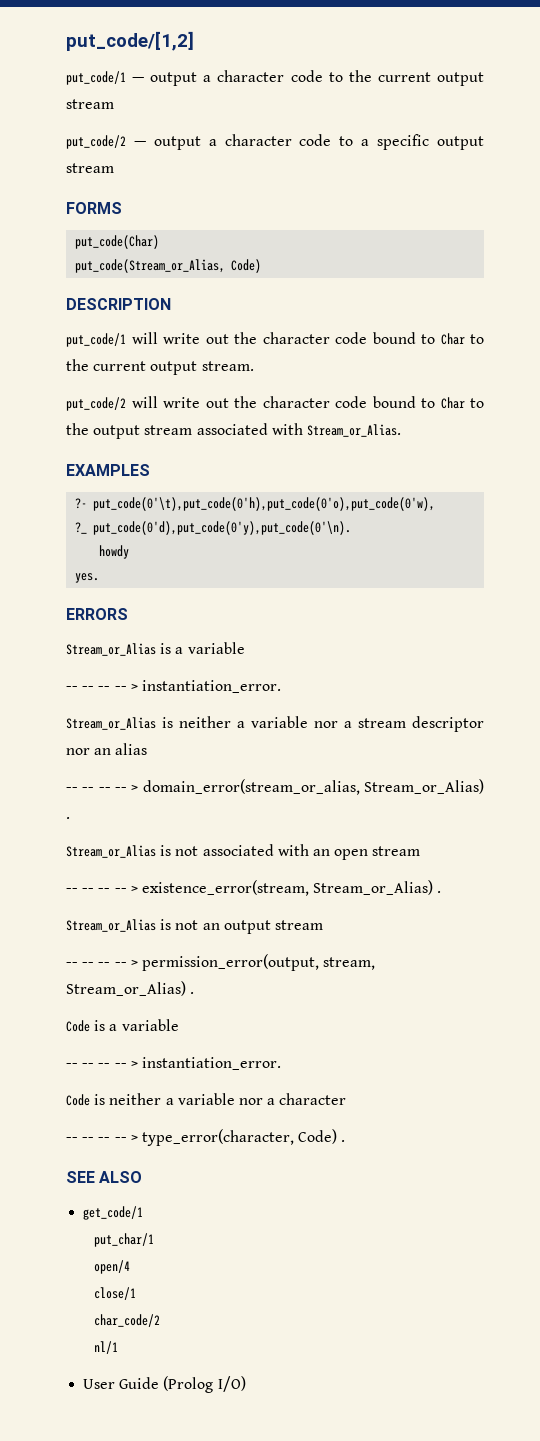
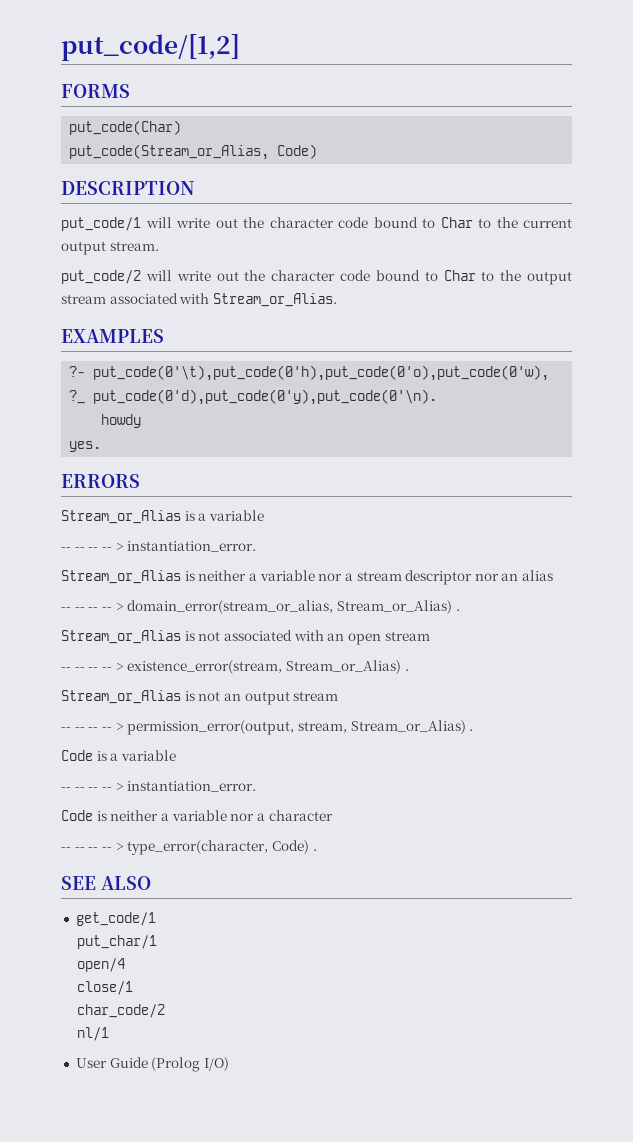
[66,70,484,86] [66,99,114,109] [66,134,485,150] [66,163,114,173] // put_code/1 — output a character code to the current output stream // put_code/2 — output a character code to a specific output stream -> (240, 47) none

